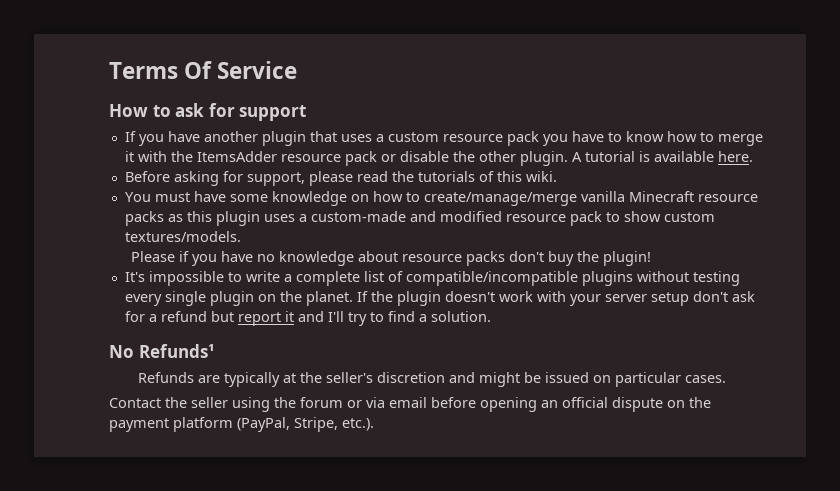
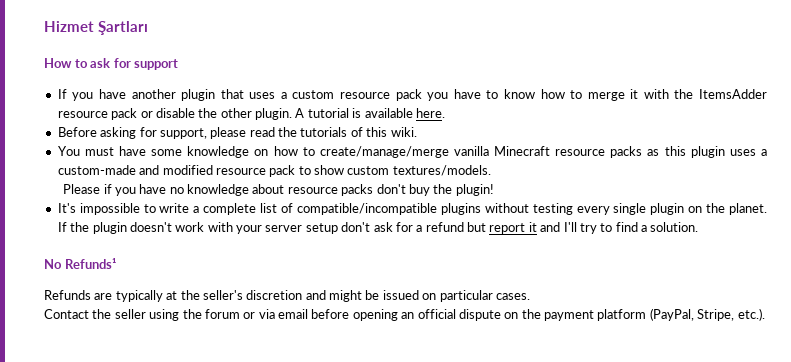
[109,61,298,79] Terms Of Service -> [44,21,148,35] Hizmet Şartları

